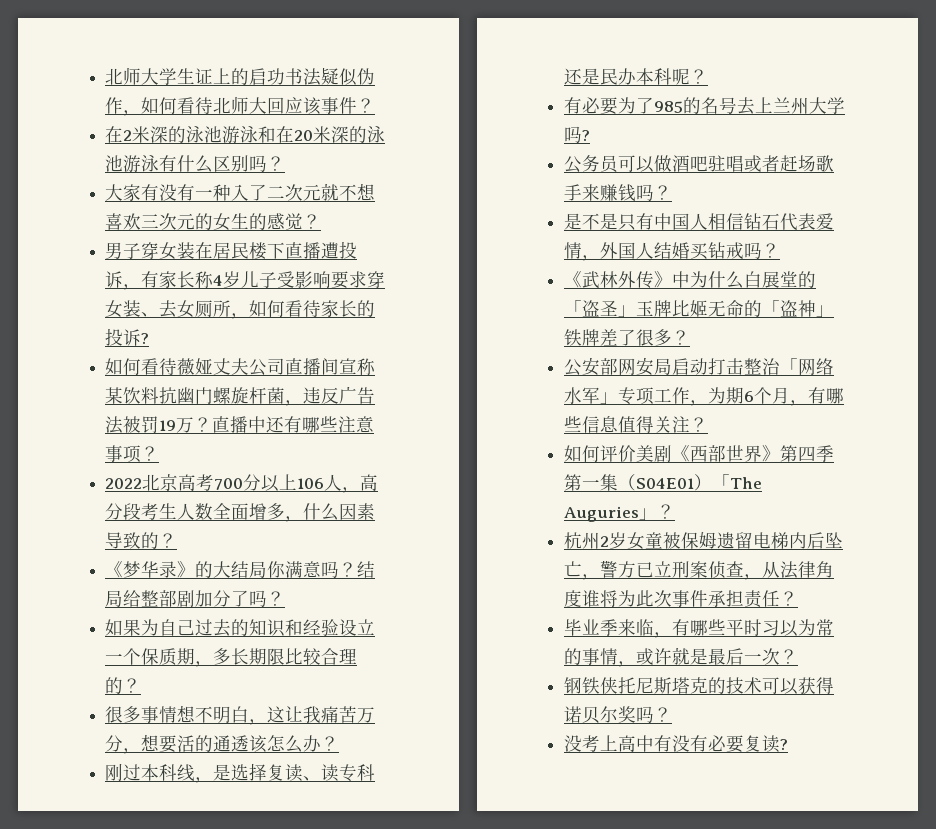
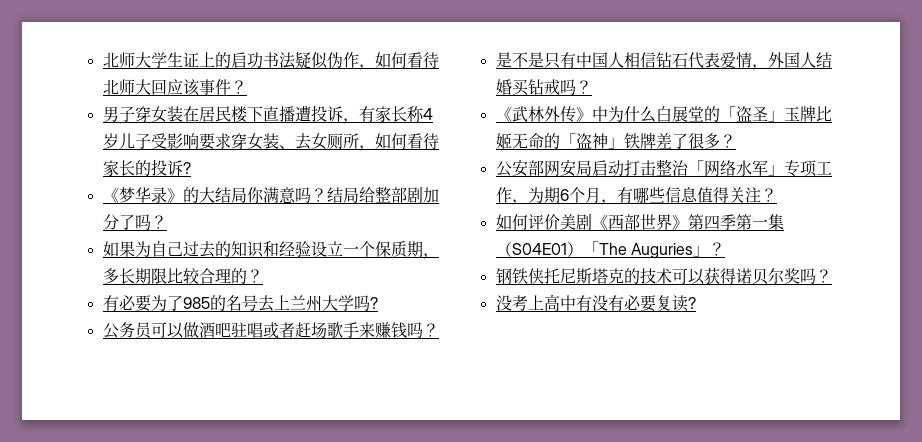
[105,126,386,144] [105,155,286,173] [105,183,376,202] [105,213,322,231] // 在2米深的泳池游泳和在20米深的泳池游泳有什么区别吗？ // 大家有没有一种入了二次元就不想喜欢三次元的女生的感觉？ -> (247, 87) none
[105,358,376,376] [105,386,376,406] [105,416,375,434] [105,445,160,463] [105,474,379,493] [105,503,376,522] [105,532,178,549] // 如何看待薇娅丈夫公司直播间宣称某饮料抗幽门螺旋杆菌，违反广告法被罚19万？直播中还有哪些注意事项？ // 2022北京高考700分以上106人，高分段考生人数全面增多，什么因素导致的？ -> (191, 168) none
[105,705,376,725] [105,734,340,754] [105,763,376,783] [564,68,709,85] // 很多事情想不明白，这让我痛苦万分，想要活的通透该怎么办？ // 刚过本科线，是选择复读、读专科还是民办本科呢？ -> (263, 276) none
[564,531,844,550] [564,560,835,580] [564,590,799,608] [564,619,835,638] [564,647,799,667] // 杭州2岁女童被保姆遗留电梯内后坠亡，警方已立刑案侦查，从法律角度谁将为此次事件承担责任？ // 毕业季来临，有哪些平时习以为常的事情，或许就是最后一次？ -> (725, 249) none

